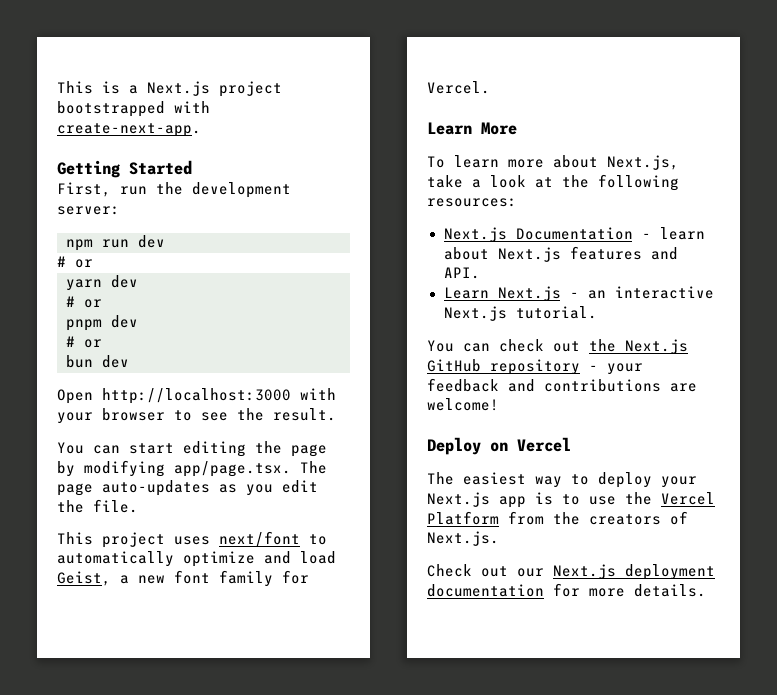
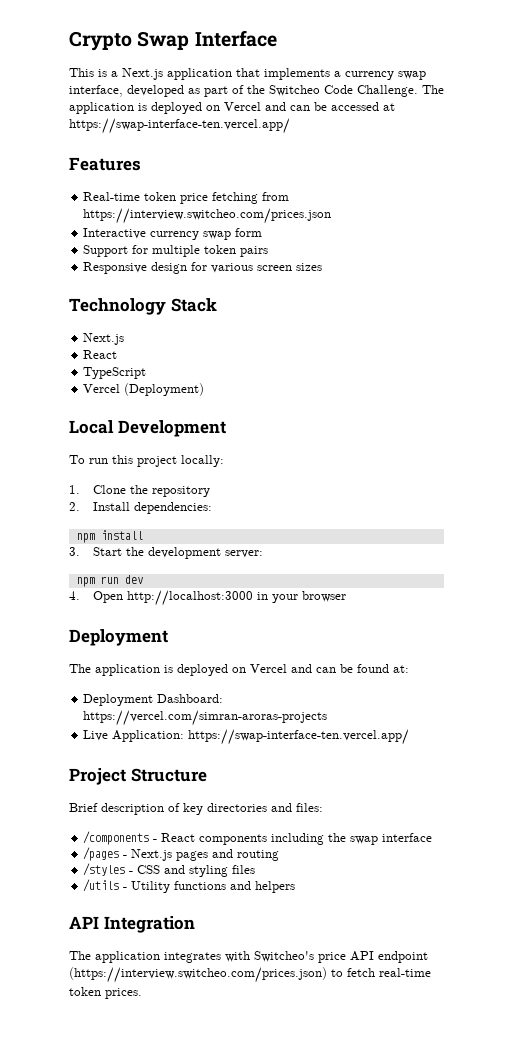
(57, 87) none -> [69,30,277,51] Crypto Swap Interface //
[219,81,282,97] [57,101,210,117] [57,123,201,137] [57,160,192,178] [57,182,147,197] project bootstrapped with create-next-app. // Getting Started // First, run -> [167,68,426,80] [69,85,444,97] [69,102,395,114] [69,118,290,134] [69,157,141,171] [83,192,290,204] [83,208,332,224] [83,228,263,240] [83,245,269,257] [83,262,323,274] [69,298,217,315] [83,333,125,345] [83,350,118,359] [83,367,147,379] [83,383,205,396] [69,420,226,437] [69,455,224,467] [69,485,210,497] [69,502,212,514] [76,530,143,543] [69,547,122,556] application that implements a currency swap interface, developed as part of the Switcheo Code Challenge. The application is deployed on Vercel and can be accessed at https://swap-interface-ten.vercel.app/ // Features // Real-time token price fetching from https://interview.switcheo.com/prices.json // Interactive currency swap form // Support for multiple token pairs // Responsive design for various screen sizes // Technology Stack // Next.js // React // TypeScript // Vercel (Deployment) // Local Development // To run this project locally: // 1. Clone the repository // 2. Install dependencies: // npm install // 3. Start
[57,256,93,268] [66,275,138,291] [66,296,102,308] [66,315,138,331] [66,336,102,348] [66,355,129,368] # or // yarn dev // # or // pnpm dev // # or // bun dev // -> [69,591,80,600] 4.
[300,388,336,400] with -> [256,592,268,600] in
[174,408,336,421] [57,441,327,457] [57,460,327,477] [57,480,318,496] [57,499,138,513] [57,531,327,548] [57,551,336,567] [57,570,309,587] [427,81,490,94] [427,122,517,135] [427,155,679,170] [427,174,679,191] [427,198,517,207] [443,227,705,242] [443,246,678,262] [443,267,480,279] [443,286,714,301] [443,306,597,321] [427,339,688,354] [427,359,643,375] [427,378,697,392] [427,398,499,411] [427,437,571,455] [427,472,697,488] [427,492,715,508] [427,511,688,525] [427,531,499,546] [427,564,715,580] [427,583,706,597] to see the result. // You can start editing the page by modifying app/page.tsx. The page auto-updates as you edit the file. // This project uses next/font to automatically optimize and load Geist, a new font family for Vercel. // Learn More // To learn more about Next.js, take a look at the following resources: // Next.js Documentation - learn about Next.js features and API. // Learn Next.js - an interactive Next.js tutorial. // You can check out the Next.js GitHub repository - your feedback and contributions are welcome! // Deploy on Vercel // The easiest way to deploy your Next.js app is to use the Vercel Platform from the creators of Next.js. // Check out our Next.js deployment documentation for more details. -> [69,629,168,646] [69,664,409,676] [83,694,224,706] [83,710,328,726] [83,729,410,745] [69,768,207,785] [69,803,323,815] [83,831,433,845] [83,847,280,861] [83,863,256,877] [83,879,296,893] [69,916,195,933] [69,951,428,963] [69,967,431,983] [69,987,142,999] // Deployment // The application is deployed on Vercel and can be found at: // Deployment Dashboard: https://vercel.com/simran-aroras-projects // Live Application: https://swap-interface-ten.vercel.app/ // Project Structure // Brief description of key directories and files: // /components - React components including the swap interface // /pages - Next.js pages and routing // /styles - CSS and styling files // /utils - Utility functions and helpers // API Integration // The application integrates with Switcheo's price API endpoint (https://interview.switcheo.com/prices.json) to fetch real-time token prices.

